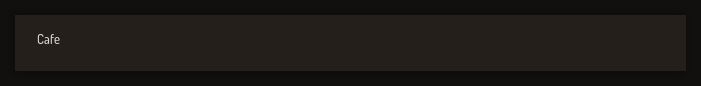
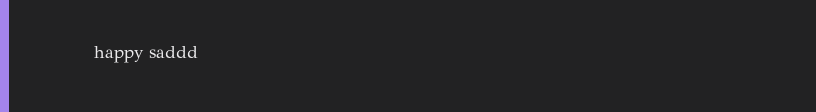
[37,34,60,44] Cafe -> [94,46,198,63] happy saddd

